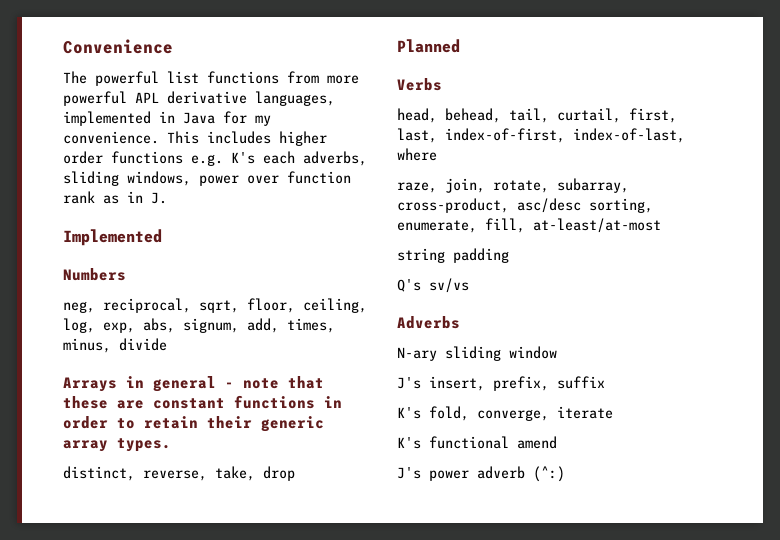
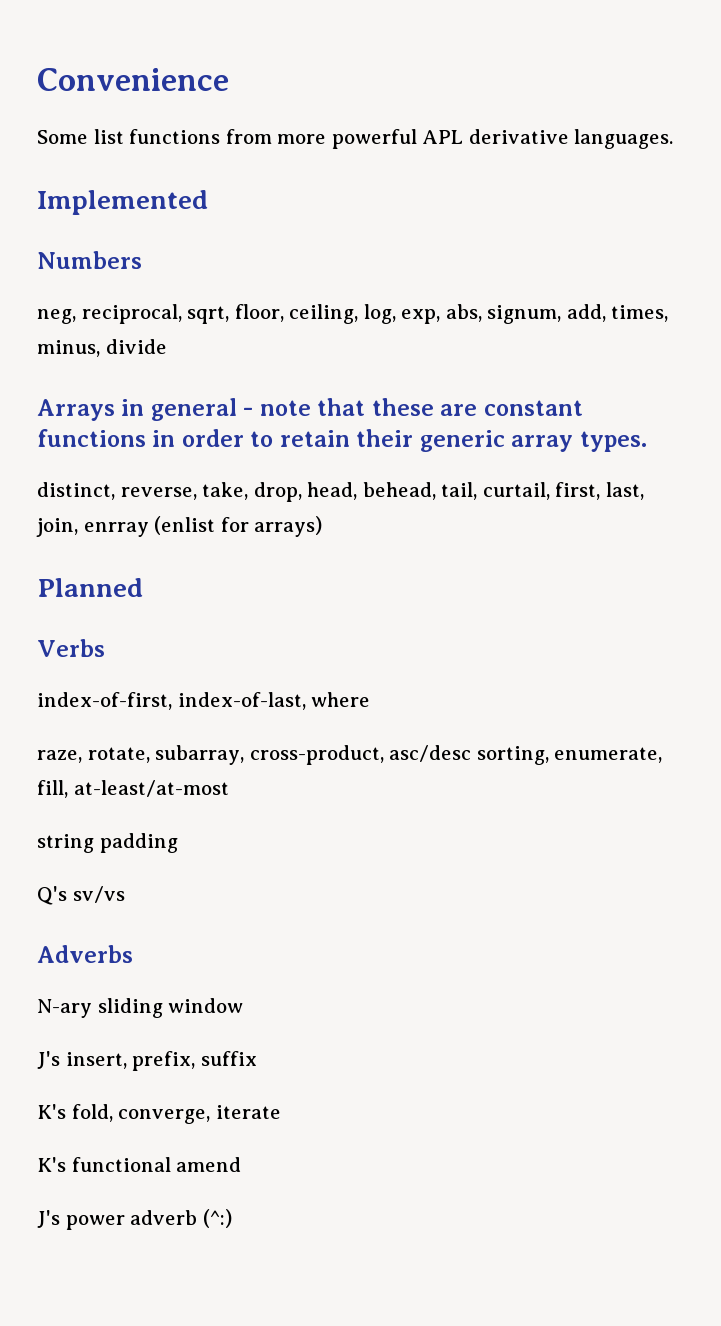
[63,71,159,86] The powerful -> [37,130,88,144] Some
[255,91,335,106] [63,111,271,126] [63,131,327,146] [63,151,367,166] [63,171,351,186] [63,191,167,204] languages, implemented in Java for my convenience. This includes higher order functions e.g. K's each adverbs, sliding windows, power over function rank as in J. -> [574,129,674,149] languages.
[263,466,295,481] [397,39,460,53] [397,78,442,91] drop // Planned // Verbs // -> [253,482,302,502] drop,
(437, 135) none -> [36,516,323,537] [37,578,143,597] [37,639,105,657] join, enrray (enlist for arrays) // Planned // Verbs //
[445,178,485,193] join, -> (82, 756) none

